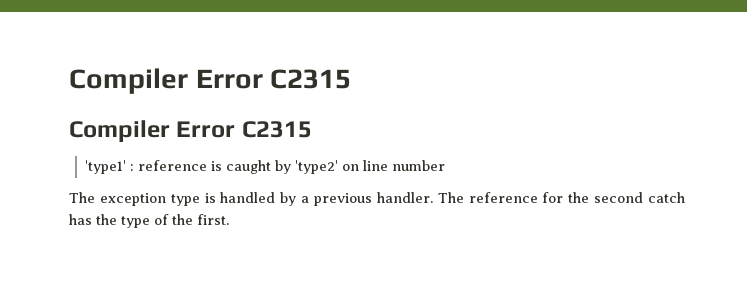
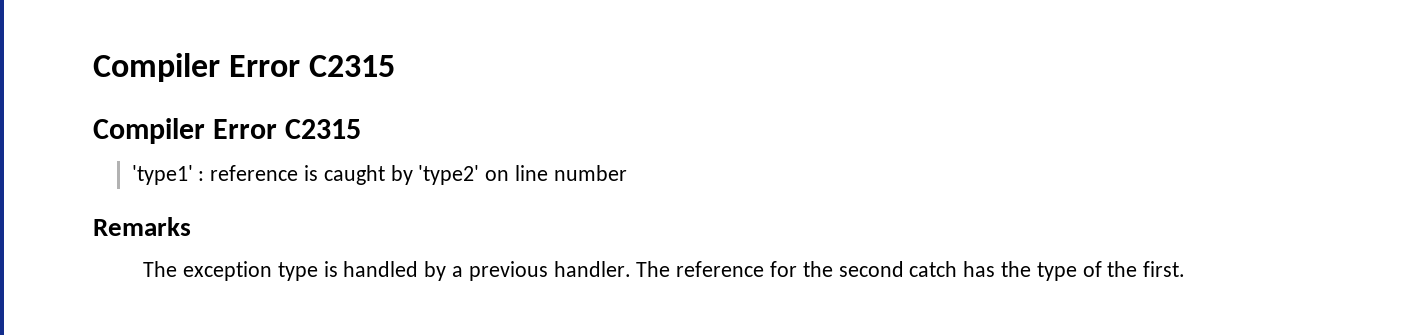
(446, 165) none -> [93,217,191,236] // Remarks

